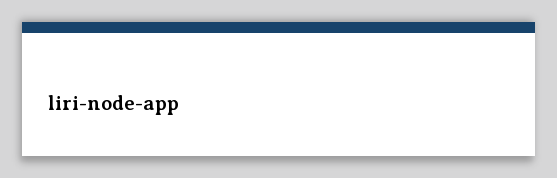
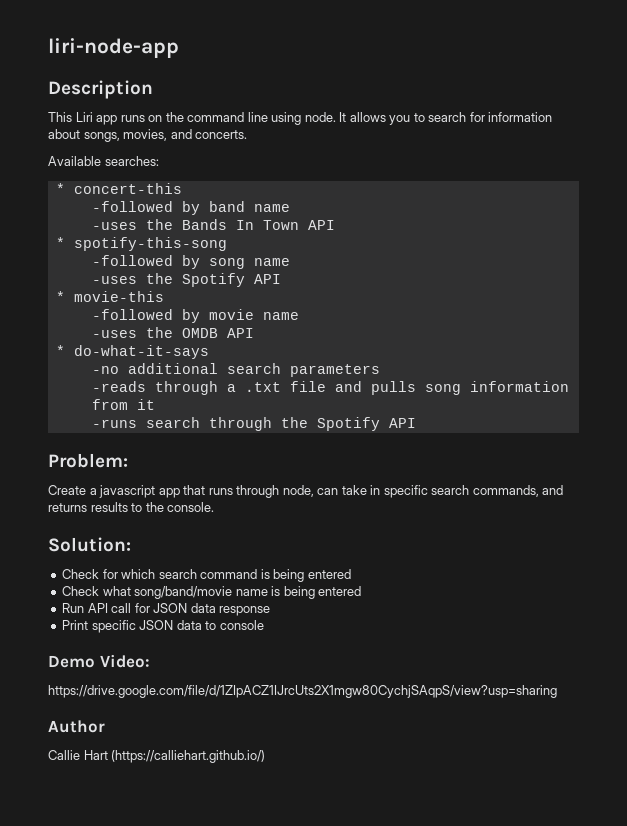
(179, 105) none -> [48,80,153,99] [48,112,553,125] [48,129,248,142] [48,156,159,166] [55,183,182,194] [91,201,290,215] [91,219,335,230] [55,237,227,251] [91,255,290,269] [91,273,281,287] [55,291,164,302] [91,309,299,323] [91,327,254,338] [55,345,209,359] [91,363,380,377] [91,381,569,395] [91,399,155,410] [91,417,416,431] [48,453,128,468] [48,485,564,498] [48,502,215,512] [48,537,131,552] [62,569,351,582] [62,586,362,599] [62,603,271,616] [62,620,264,633] [48,654,150,668] [48,685,557,698] [48,720,105,733] [48,750,266,763] // Description // This Liri app runs on the command line using node. It allows you to search for information about songs, movies, and concerts. // Available searches: // * concert-this // -followed by band name // -uses the Bands In Town API // * spotify-this-song // -followed by song name // -uses the Spotify API // * movie-this // -followed by movie name // -uses the OMDB API // * do-what-it-says // -no additional search parameters // -reads through a .txt file and pulls song information from it // -runs search through the Spotify API // Problem: // Create a javascript app that runs through node, can take in specific search commands, and returns results to the console. // Solution: // Check for which search command is being entered // Check what song/band/movie name is being entered // Run API call for JSON data response // Print specific JSON data to console // Demo Video: // https://drive.google.com/file/d/1ZIpACZ1IJrcUts2X1mgw80CychjSAqpS/view?usp=sharing // Author // Callie Hart (https://calliehart.github.io/)

